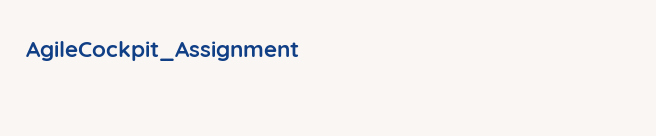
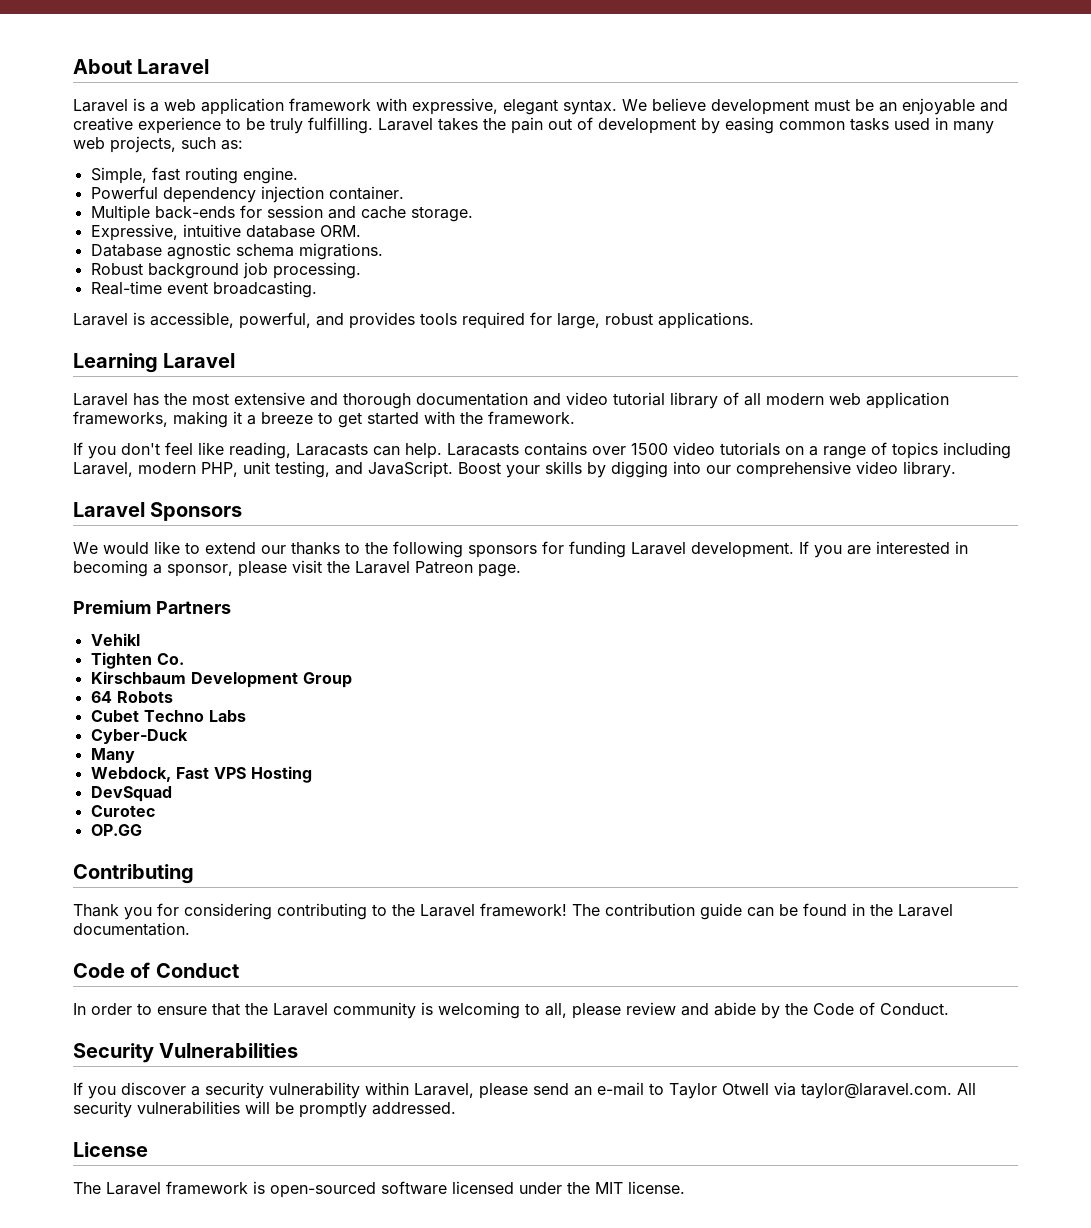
[26,41,299,61] AgileCockpit_Assignment -> [73,59,210,74] [73,98,1008,115] [73,117,994,134] [73,136,243,153] [90,167,298,184] [90,186,404,203] [90,205,473,222] [90,224,361,241] [90,243,383,260] [90,262,361,279] [90,281,317,298] [73,312,754,329] [73,353,236,373] [73,392,949,409] [73,411,575,428] [73,442,1011,459] [73,461,956,478] [73,502,243,521] [73,541,968,558] [73,560,521,577] [73,600,231,614] [90,633,140,646] [90,652,184,669] [90,671,352,688] [90,691,173,703] [90,710,246,722] [90,729,188,744] [90,748,135,763] [90,766,312,783] [90,786,172,802] [90,805,155,817] [90,824,142,836] [73,864,194,884] [73,903,953,920] [73,922,190,936] [73,962,239,978] [73,1002,949,1019] [73,1043,299,1063] [73,1082,976,1099] [73,1101,456,1118] [73,1142,148,1157] [73,1181,685,1198] About Laravel // Laravel is a web application framework with expressive, elegant syntax. We believe development must be an enjoyable and creative experience to be truly fulfilling. Laravel takes the pain out of development by easing common tasks used in many web projects, such as: // Simple, fast routing engine. // Powerful dependency injection container. // Multiple back-ends for session and cache storage. // Expressive, intuitive database ORM. // Database agnostic schema migrations. // Robust background job processing. // Real-time event broadcasting. // Laravel is accessible, powerful, and provides tools required for large, robust applications. // Learning Laravel // Laravel has the most extensive and thorough documentation and video tutorial library of all modern web application frameworks, making it a breeze to get started with the framework. // If you don't feel like reading, Laracasts can help. Laracasts contains over 1500 video tutorials on a range of topics including Laravel, modern PHP, unit testing, and JavaScript. Boost your skills by digging into our comprehensive video library. // Laravel Sponsors // We would like to extend our thanks to the following sponsors for funding Laravel development. If you are interested in becoming a sponsor, please visit the Laravel Patreon page. // Premium Partners // Vehikl // Tighten Co. // Kirschbaum Development Group // 64 Robots // Cubet Techno Labs // Cyber-Duck // Many // Webdock, Fast VPS Hosting // DevSquad // Curotec // OP.GG // Contributing // Thank you for considering contributing to the Laravel framework! The contribution guide can be found in the Laravel documentation. // Code of Conduct // In order to ensure that the Laravel community is welcoming to all, please review and abide by the Code of Conduct. // Security Vulnerabilities // If you discover a security vulnerability within Laravel, please send an e-mail to Taylor Otwell via taylor@laravel.com. All security vulnerabilities will be promptly addressed. // License // The Laravel framework is open-sourced software licensed under the MIT license.

